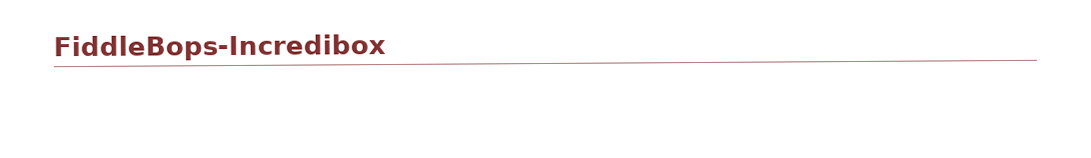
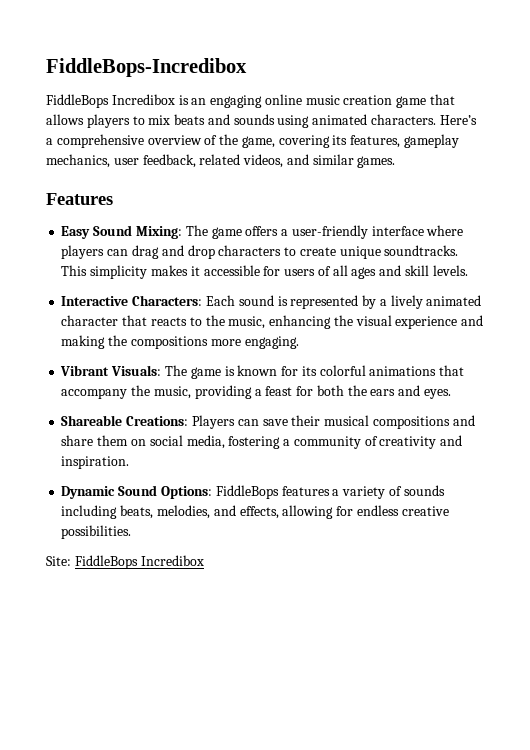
(386, 48) none -> [46,94,456,108] [46,114,477,128] [46,134,460,148] [46,154,396,168] [46,193,113,205] [61,225,464,239] [61,245,459,259] [61,265,468,279] [61,295,482,309] [61,315,484,329] [61,335,299,349] [60,365,465,379] [61,385,451,399] [61,415,475,429] [61,435,463,449] [61,456,130,469] [61,485,445,499] [61,505,449,519] [61,525,132,539] [46,555,204,569] // FiddleBops Incredibox is an engaging online music creation game that allows players to mix beats and sounds using animated characters. Here’s a comprehensive overview of the game, covering its features, gameplay mechanics, user feedback, related videos, and similar games. // Features // Easy Sound Mixing: The game offers a user-friendly interface where players can drag and drop characters to create unique soundtracks. This simplicity makes it accessible for users of all ages and skill levels. // Interactive Characters: Each sound is represented by a lively animated character that reacts to the music, enhancing the visual experience and making the compositions more engaging. // Vibrant Visuals: The game is known for its colorful animations that accompany the music, providing a feast for both the ears and eyes. // Shareable Creations: Players can save their musical compositions and share them on social media, fostering a community of creativity and inspiration. // Dynamic Sound Options: FiddleBops features a variety of sounds including beats, melodies, and effects, allowing for endless creative possibilities. // Site: FiddleBops Incredibox

